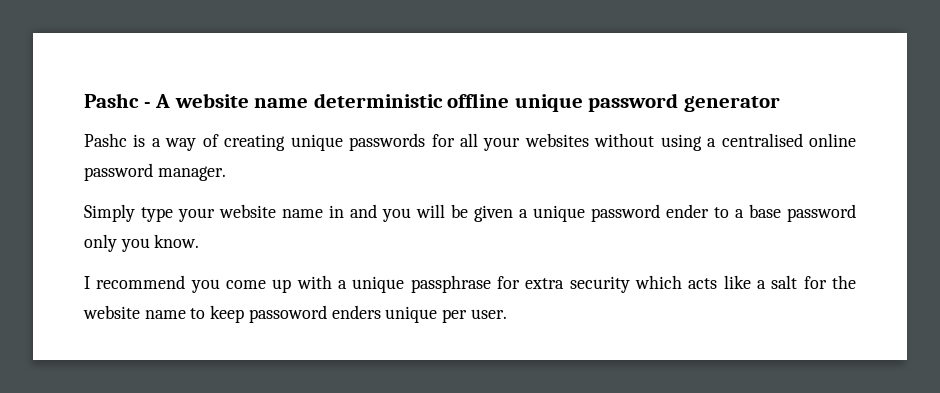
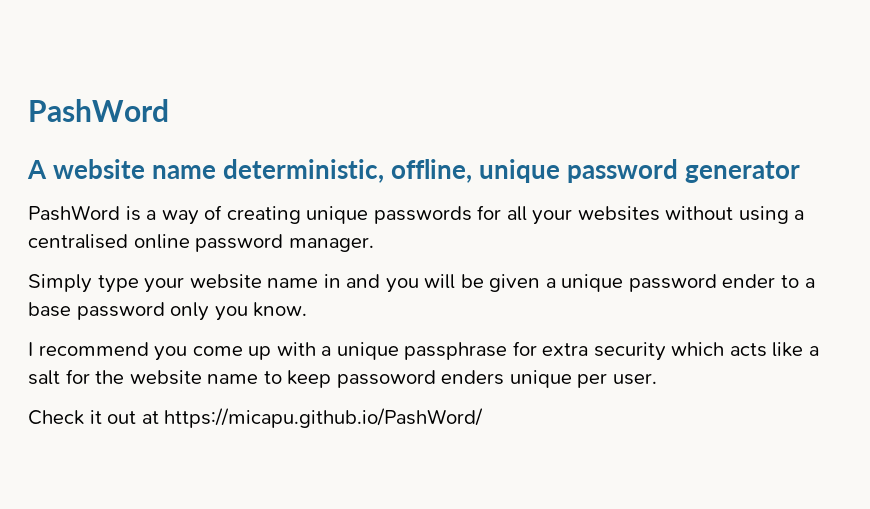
[84,93,151,108] Pashc - -> [28,99,169,122] PashWord //
[313,93,510,108] deterministic offline -> [223,159,473,183] deterministic, offline,
[84,133,127,147] Pashc -> [28,205,120,221] PashWord
(507, 314) none -> [28,408,484,428] // Check it out at https://micapu.github.io/PashWord/

